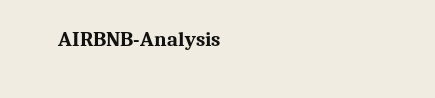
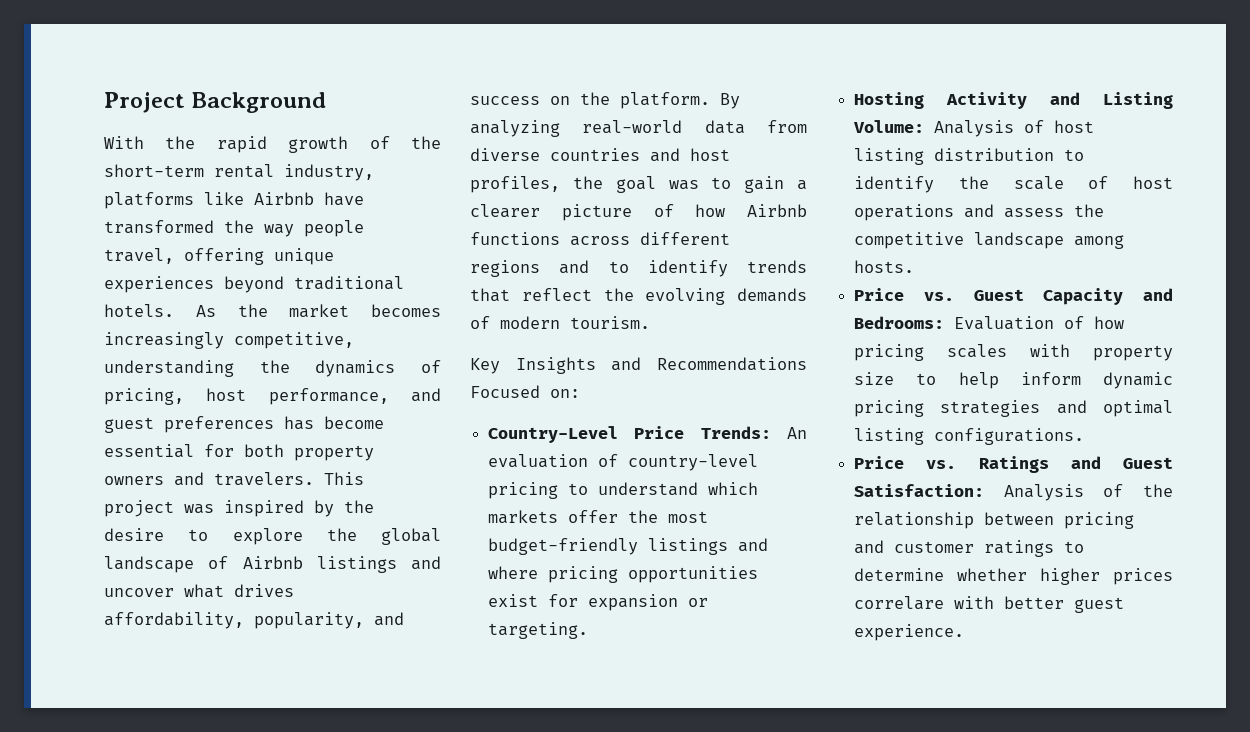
[57,31,220,50] AIRBNB-Analysis -> [104,92,327,113] [104,136,441,153] [104,164,374,181] [104,192,364,209] [104,220,364,237] [104,248,334,265] [104,276,404,293] [104,304,441,318] [104,332,354,349] [104,360,441,377] [104,388,441,405] [104,416,384,433] [104,444,374,461] [104,472,364,486] [104,500,374,517] [104,528,441,545] [104,556,441,573] [104,584,294,598] [104,612,404,629] [470,92,740,109] [470,120,807,137] [470,148,730,162] [470,176,807,193] [470,204,807,221] [470,232,730,246] [470,260,807,277] [470,288,807,305] [470,316,650,329] [470,357,807,374] [470,385,580,398] [488,426,807,443] [488,454,759,471] [488,482,759,499] [488,510,709,524] [488,538,769,555] [488,566,759,583] [488,594,709,611] [488,622,589,639] [854,92,1173,109] [853,120,1095,137] [854,148,1085,165] [854,176,1173,193] [854,204,1105,221] [854,232,1125,249] [854,260,915,273] [854,288,1173,305] [854,316,1125,330] [854,344,1173,361] [854,372,1173,389] [854,400,1173,417] [854,428,1085,445] [854,456,1173,473] [854,484,1173,501] [854,512,1135,529] [854,540,1085,557] [854,568,1173,585] [854,596,1125,613] [854,624,965,641] Project Background // With the rapid growth of the short-term rental industry, platforms like Airbnb have transformed the way people travel, offering unique experiences beyond traditional hotels. As the market becomes increasingly competitive, understanding the dynamics of pricing, host performance, and guest preferences has become essential for both property owners and travelers. This project was inspired by the desire to explore the global landscape of Airbnb listings and uncover what drives affordability, popularity, and success on the platform. By analyzing real-world data from diverse countries and host profiles, the goal was to gain a clearer picture of how Airbnb functions across different regions and to identify trends that reflect the evolving demands of modern tourism. // Key Insights and Recommendations Focused on: // Country-Level Price Trends: An evaluation of country-level pricing to understand which markets offer the most budget-friendly listings and where pricing opportunities exist for expansion or targeting. // Hosting Activity and Listing Volume: Analysis of host listing distribution to identify the scale of host operations and assess the competitive landscape among hosts. // Price vs. Guest Capacity and Bedrooms: Evaluation of how pricing scales with property size to help inform dynamic pricing strategies and optimal listing configurations. // Price vs. Ratings and Guest Satisfaction: Analysis of the relationship between pricing and customer ratings to determine whether higher prices correlare with better guest experience.

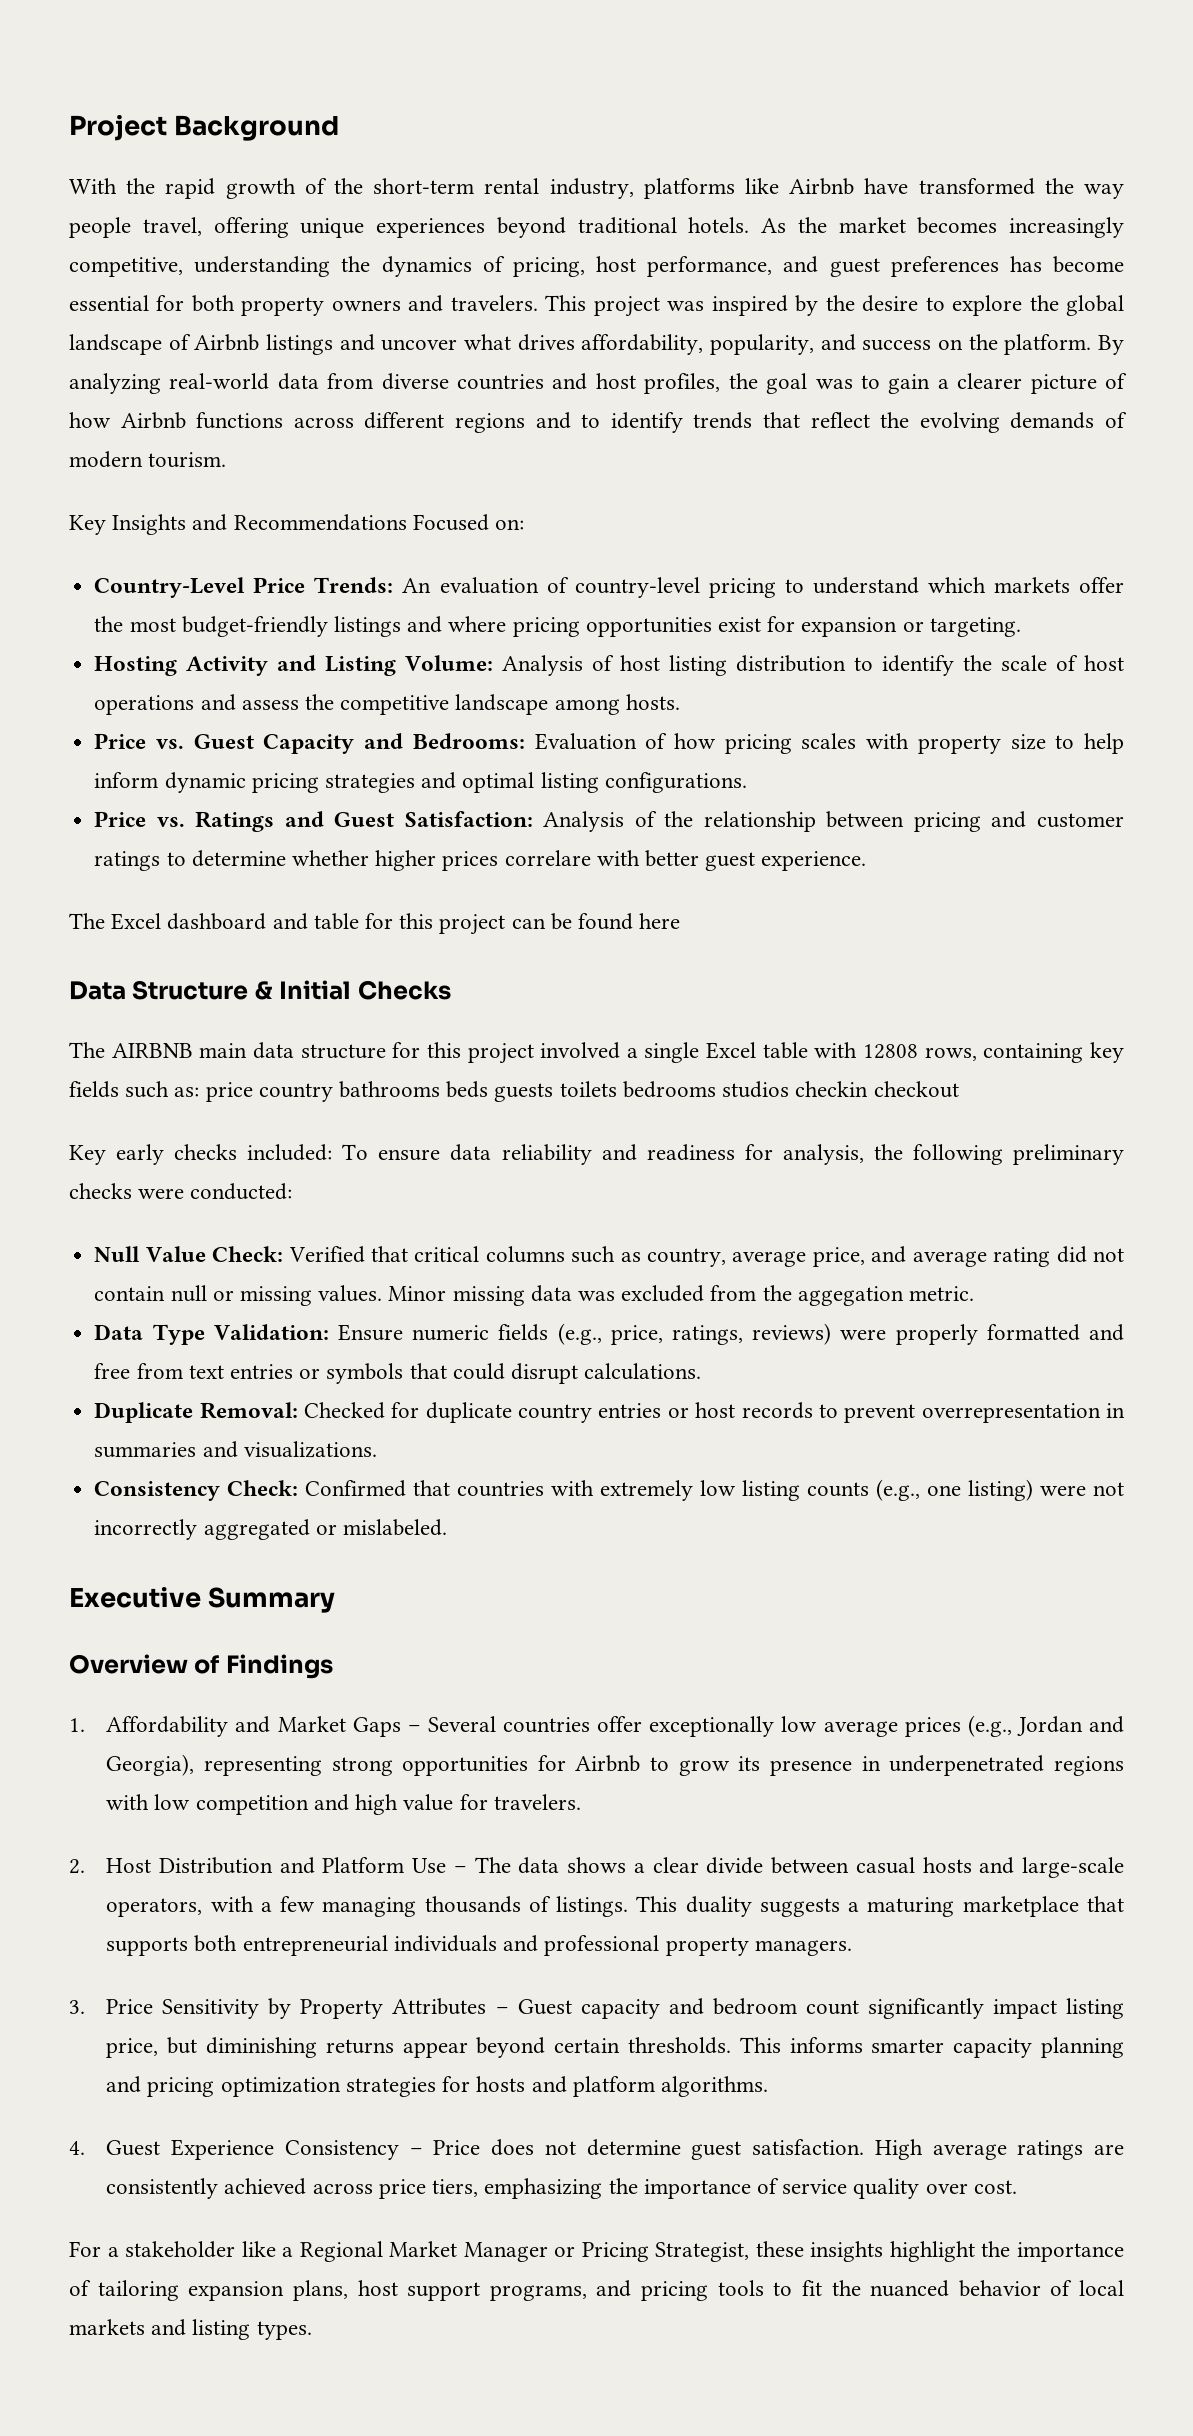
(965, 632) none -> [69,913,681,935] [69,980,451,1000] [69,1042,1124,1064] [69,1081,959,1102] [69,1144,1124,1165] [69,1183,293,1200] [94,1246,1125,1267] [94,1285,975,1306] [94,1323,1125,1345] [94,1363,702,1384] [94,1402,1125,1423] [94,1441,377,1458] [94,1479,1124,1501] [94,1519,447,1540] [69,1587,336,1613] [69,1654,333,1679] [69,1715,1125,1737] [106,1754,1125,1776] [106,1794,581,1815] [69,1857,1124,1878] [106,1896,1125,1917] [106,1935,852,1956] [69,1998,1124,2019] [106,2037,1124,2058] [106,2076,768,2097] [69,2139,1124,2160] [106,2178,1017,2199] [69,2241,1124,2262] [69,2280,1124,2301] [69,2319,312,2340] // The Excel dashboard and table for this project can be found here // Data Structure & Initial Checks // The AIRBNB main data structure for this project involved a single Excel table with 12808 rows, containing key fields such as: price country bathrooms beds guests toilets bedrooms studios checkin checkout // Key early checks included: To ensure data reliability and readiness for analysis, the following preliminary checks were conducted: // Null Value Check: Verified that critical columns such as country, average price, and average rating did not contain null or missing values. Minor missing data was excluded from the aggegation metric. // Data Type Validation: Ensure numeric fields (e.g., price, ratings, reviews) were properly formatted and free from text entries or symbols that could disrupt calculations. // Duplicate Removal: Checked for duplicate country entries or host records to prevent overrepresentation in summaries and visualizations. // Consistency Check: Confirmed that countries with extremely low listing counts (e.g., one listing) were not incorrectly aggregated or mislabeled. // Executive Summary // Overview of Findings // 1. Affordability and Market Gaps – Several countries offer exceptionally low average prices (e.g., Jordan and Georgia), representing strong opportunities for Airbnb to grow its presence in underpenetrated regions with low competition and high value for travelers. // 2. Host Distribution and Platform Use – The data shows a clear divide between casual hosts and large-scale operators, with a few managing thousands of listings. This duality suggests a maturing marketplace that supports both entrepreneurial individuals and professional property managers. // 3. Price Sensitivity by Property Attributes – Guest capacity and bedroom count significantly impact listing price, but diminishing returns appear beyond certain thresholds. This informs smarter capacity planning and pricing optimization strategies for hosts and platform algorithms. // 4. Guest Experience Consistency – Price does not determine guest satisfaction. High average ratings are consistently achieved across price tiers, emphasizing the importance of service quality over cost. // For a stakeholder like a Regional Market Manager or Pricing Strategist, these insights highlight the importance of tailoring expansion plans, host support programs, and pricing tools to fit the nuanced behavior of local markets and listing types.

